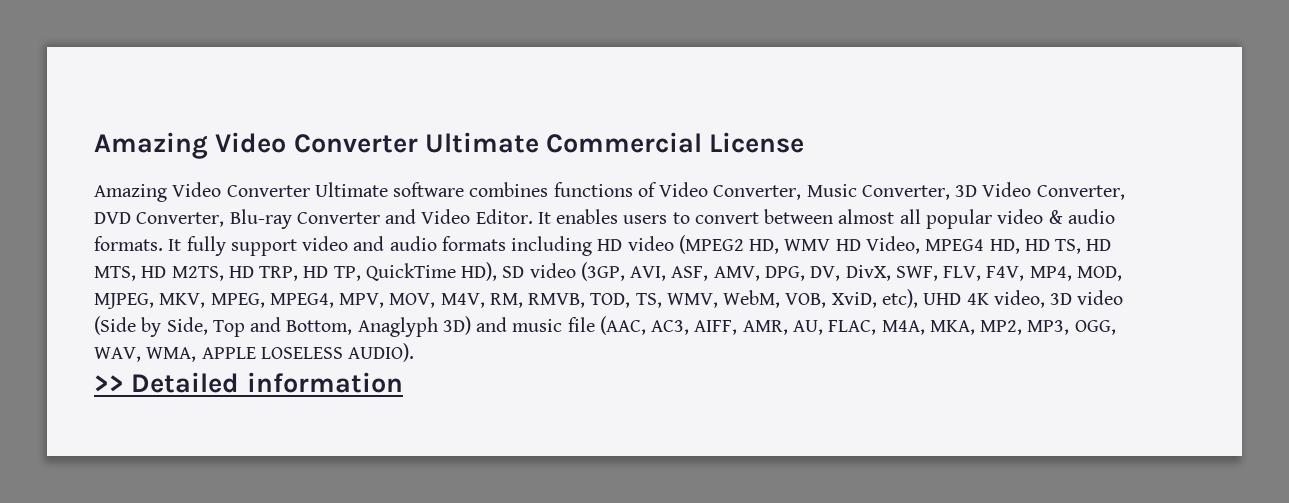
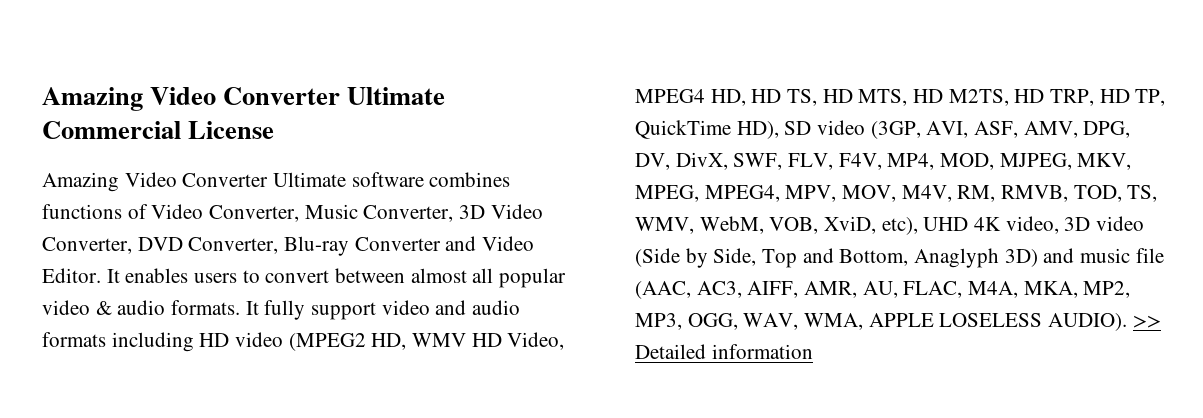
(415, 352) // -> (1128, 322) none

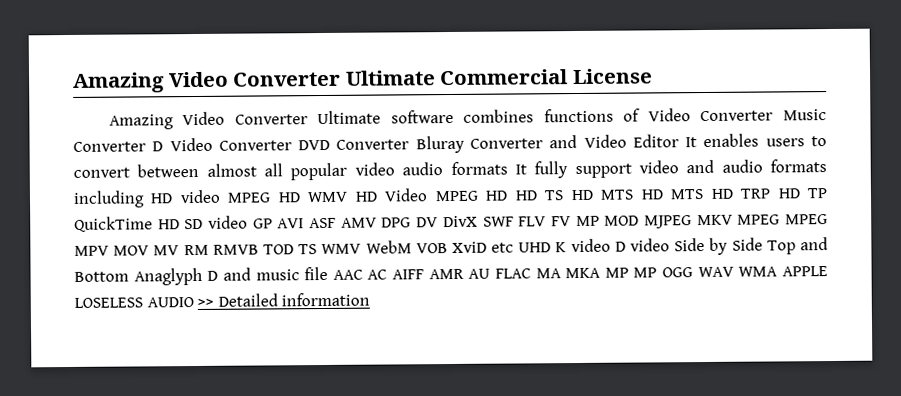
[209,204,543,222] [42,236,350,256] Converter, Music Converter, 3D Video Converter, DVD Converter, Blu-ray -> [700,109,828,122] [73,135,465,154] Converter Music Converter D Video Converter DVD Converter Bluray
[42,268,101,283] Editor. -> [632,134,679,148] Editor
[95,300,241,315] & audio formats. -> [402,161,508,176] audio formats
[288,332,565,351] [635,89,1166,106] [635,120,1131,139] [635,152,1132,170] [635,185,1158,202] [635,216,1145,235] [635,248,1164,268] [635,281,1131,299] [635,313,864,330] (MPEG2 HD, WMV HD Video, MPEG4 HD, HD TS, HD MTS, HD M2TS, HD TRP, HD TP, QuickTime HD), SD video (3GP, AVI, ASF, AMV, DPG, DV, DivX, SWF, FLV, F4V, MP4, MOD, MJPEG, MKV, MPEG, MPEG4, MPV, MOV, M4V, RM, RMVB, TOD, TS, WMV, WebM, VOB, XviD, etc), UHD 4K video, 3D video (Side by Side, Top and Bottom, Anaglyph 3D) and music file (AAC, AC3, AIFF, AMR, AU, FLAC, M4A, MKA, MP2, MP3, OGG, WAV, WMA, -> [227,188,829,203] [74,214,829,232] [74,237,828,256] [74,266,779,286] MPEG HD WMV HD Video MPEG HD HD TS HD MTS HD MTS HD TRP HD TP QuickTime HD SD video GP AVI ASF AMV DPG DV DivX SWF FLV FV MP MOD MJPEG MKV MPEG MPEG MPV MOV MV RM RMVB TOD TS WMV WebM VOB XviD etc UHD K video D video Side by Side Top and Bottom Anaglyph D and music file AAC AC AIFF AMR AU FLAC MA MKA MP MP OGG WAV WMA
[1048,313,1128,331] AUDIO). -> [146,297,194,308] AUDIO

